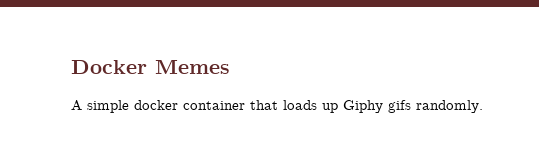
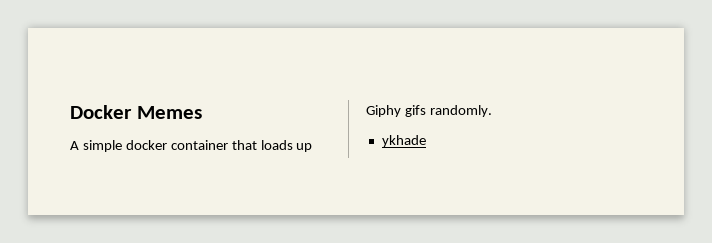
(483, 106) none -> [381,135,426,147] // ykhade

